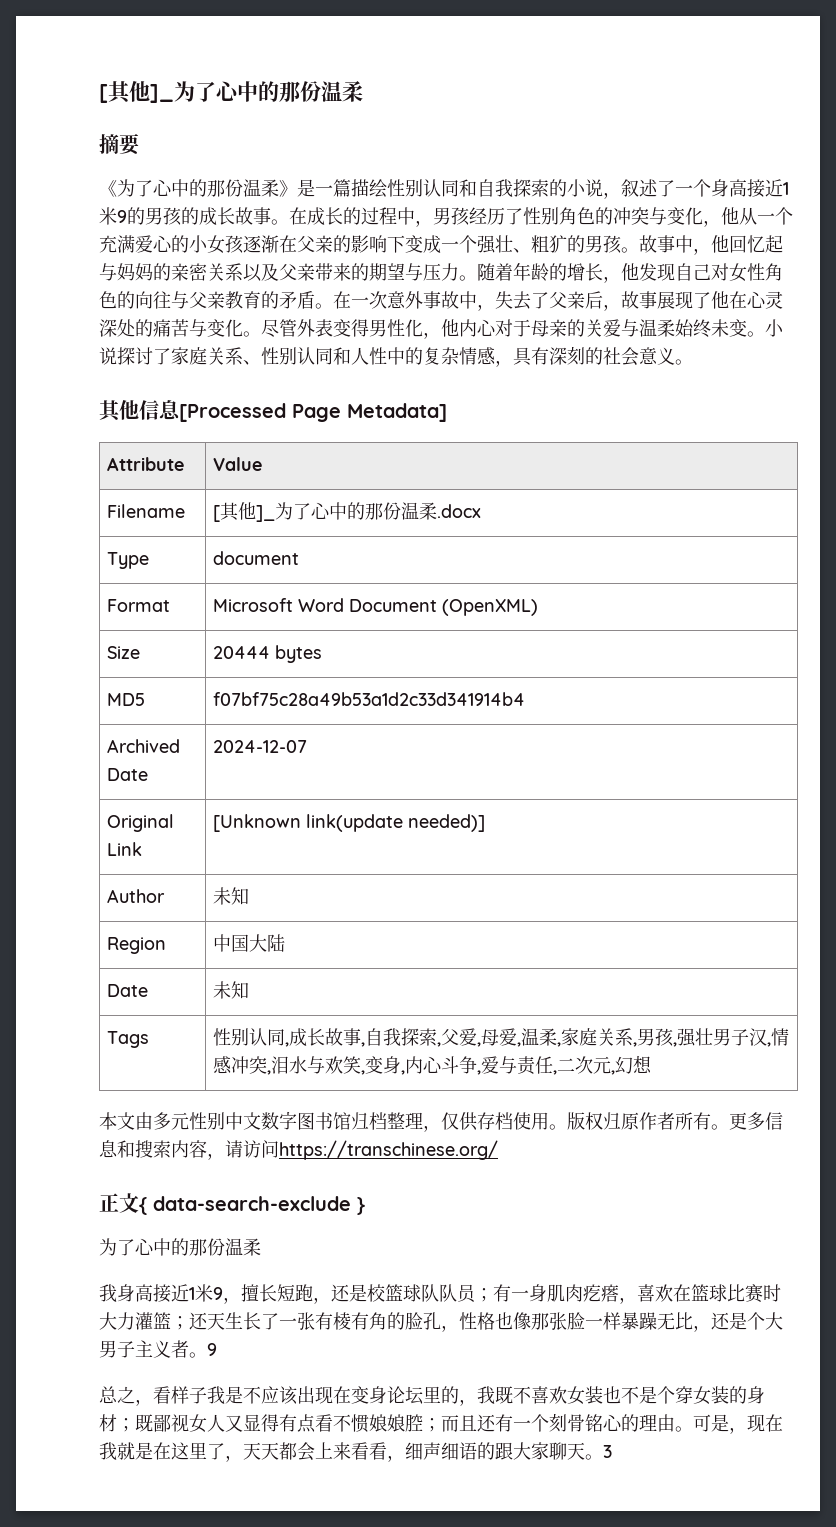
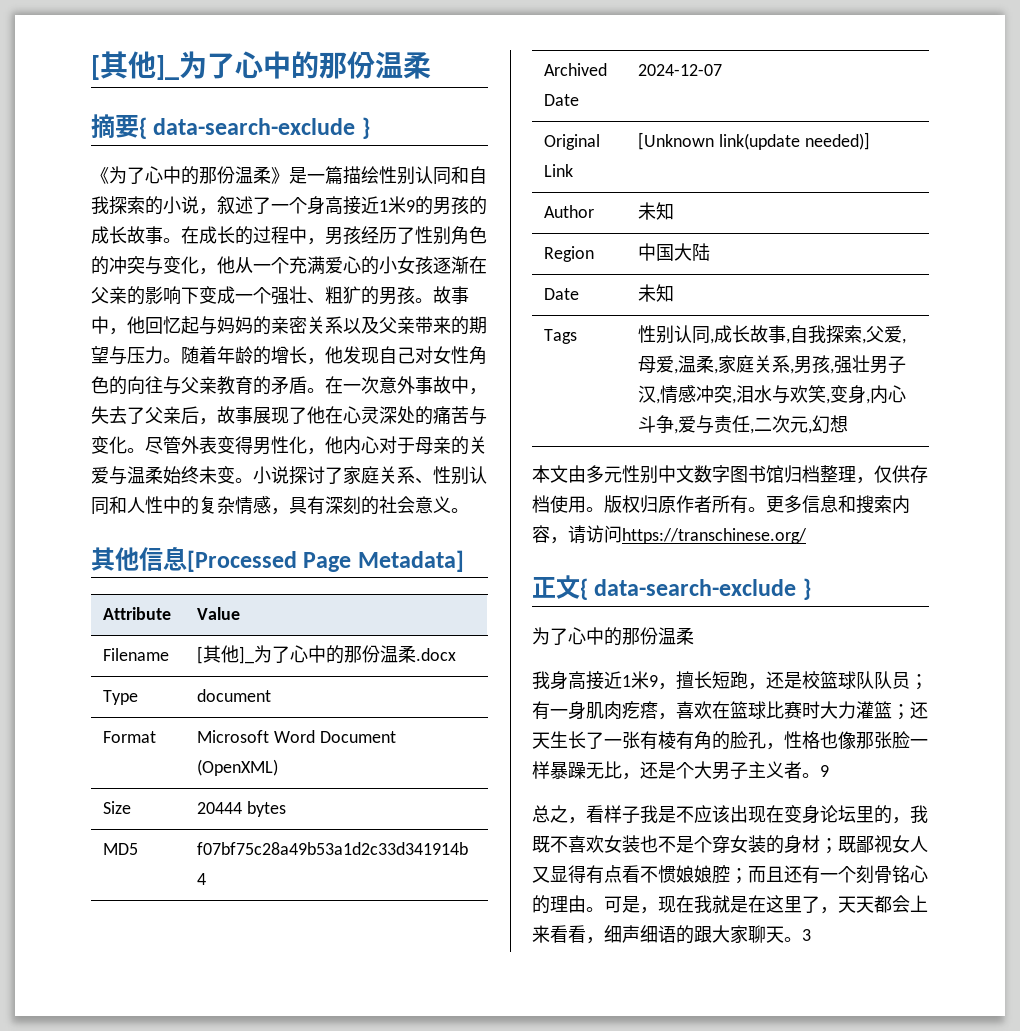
(140, 144) none -> [139,117,370,139] { data-search-exclude }

